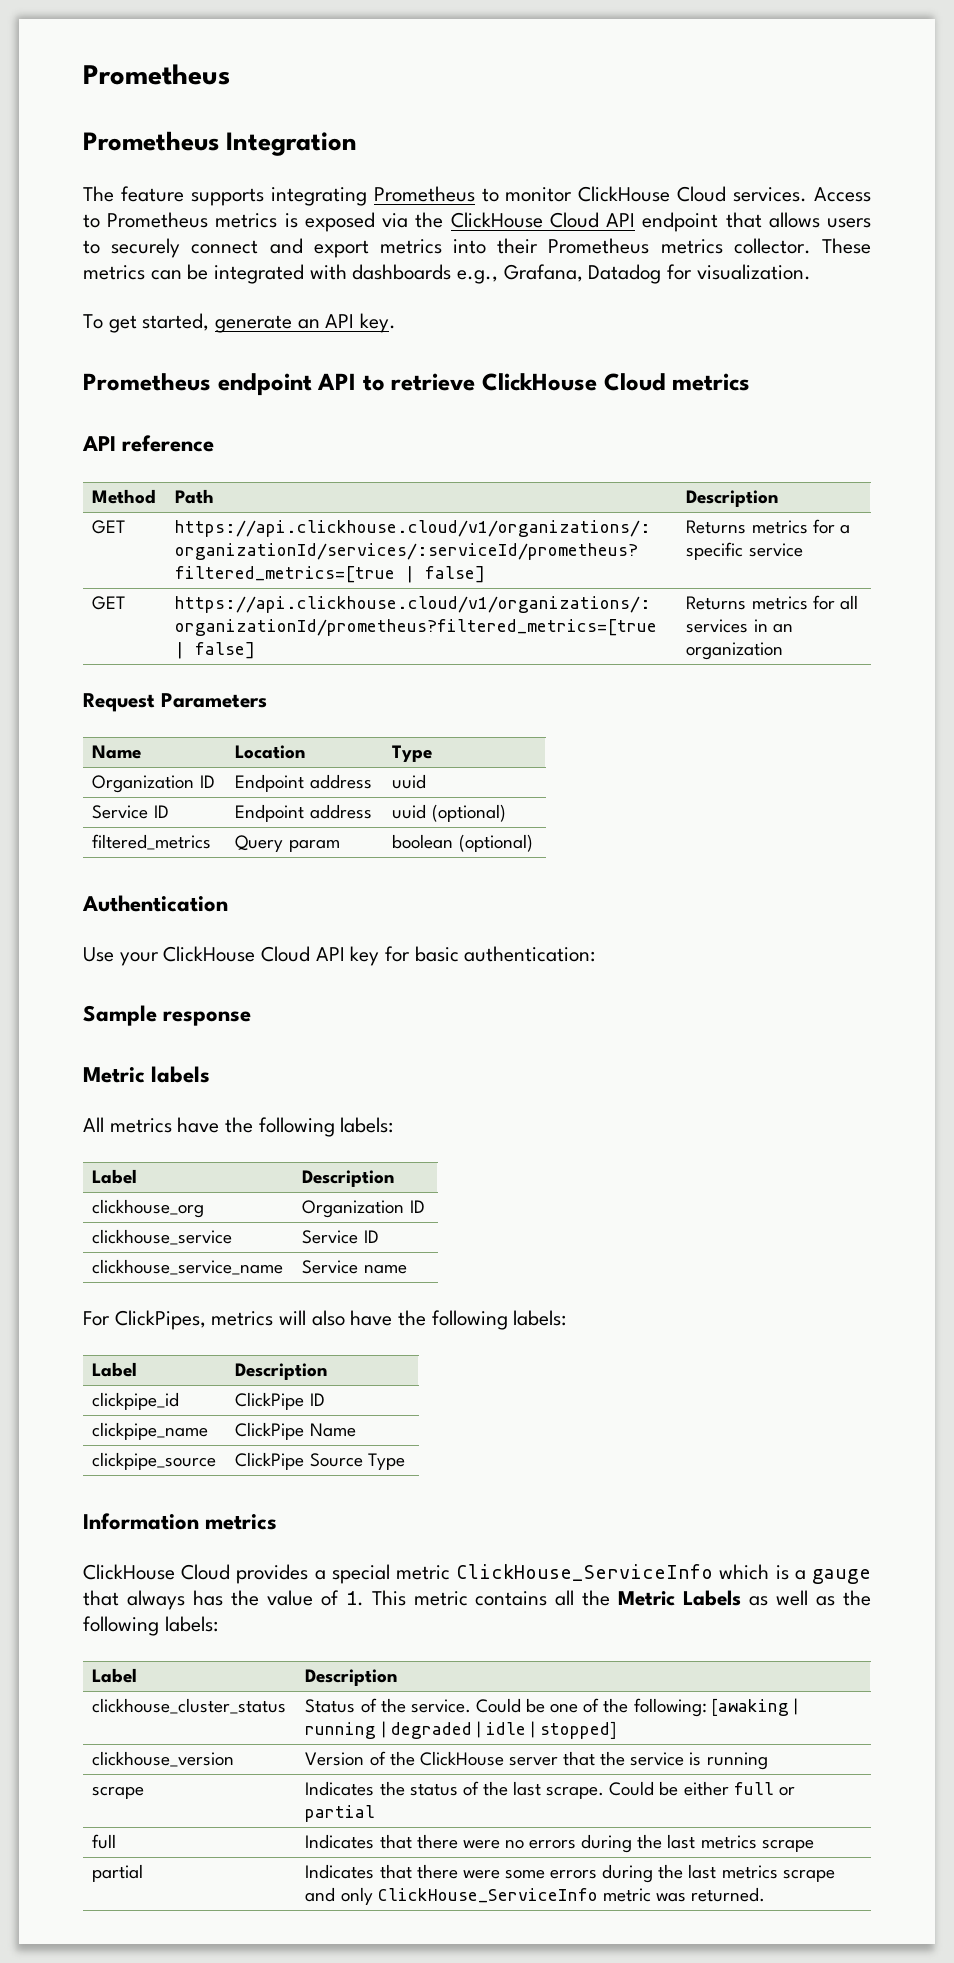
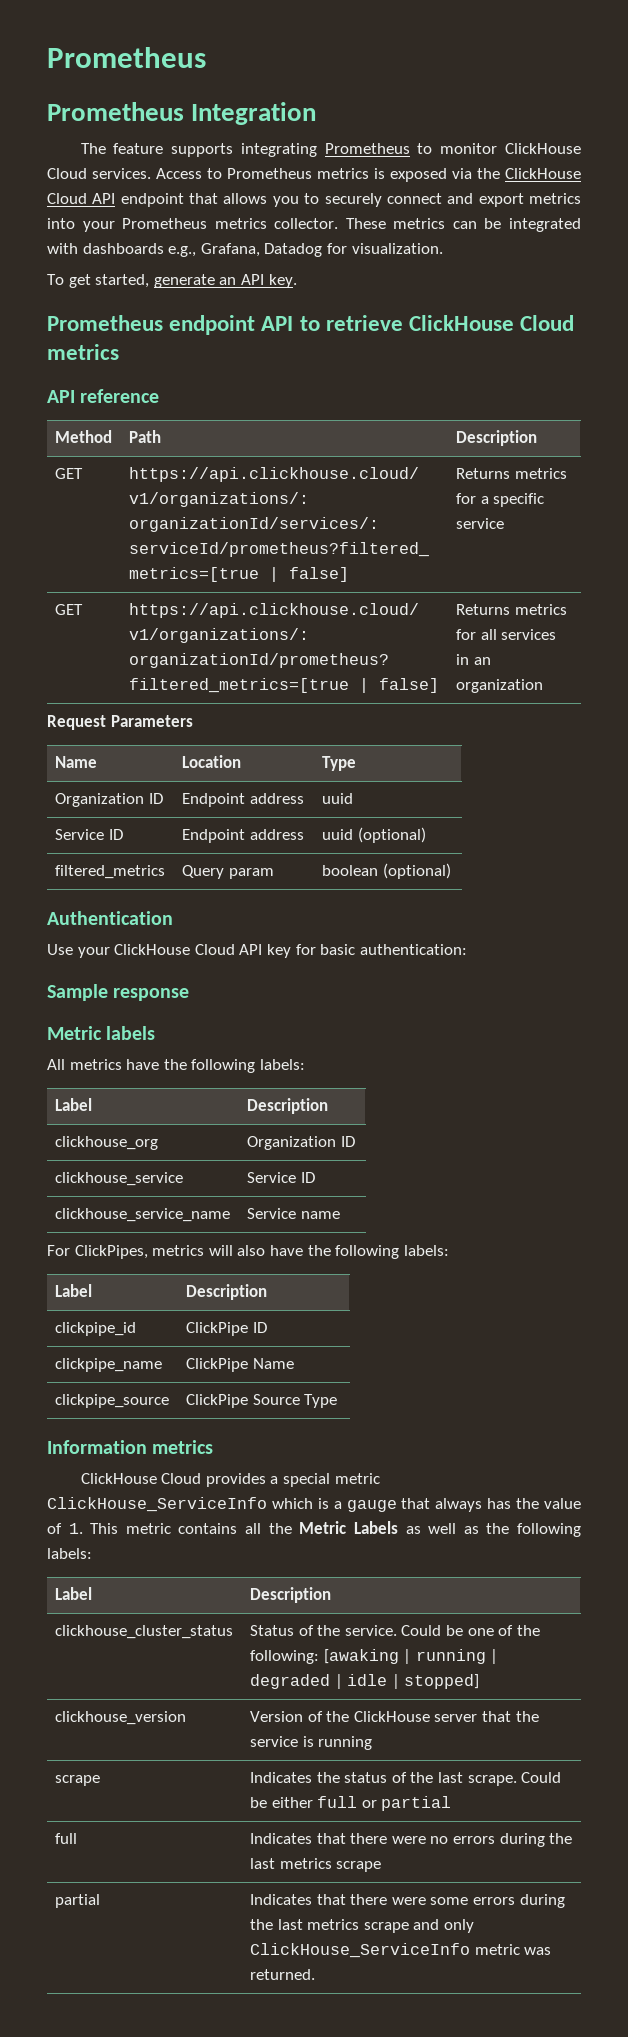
[827,218,872,228] users -> [272,196,299,207] you
[497,238,539,254] their -> [82,221,115,232] your

